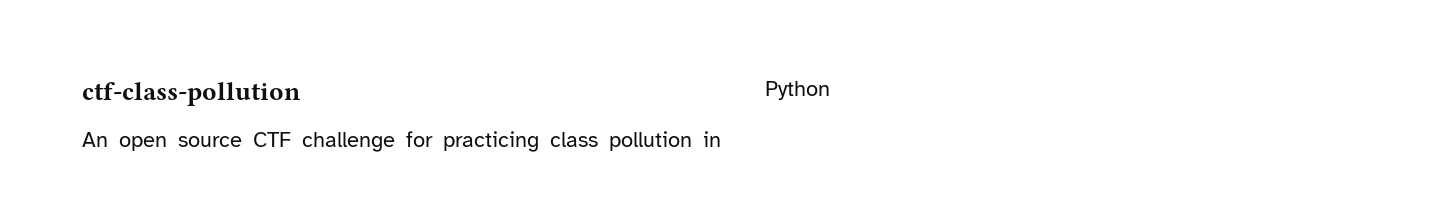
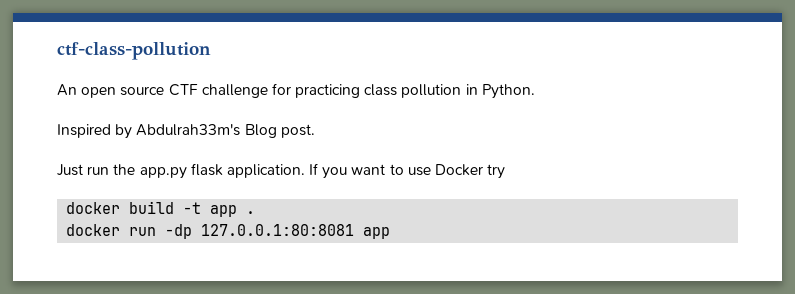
[765,81,830,100] Python -> [481,84,535,99] [57,124,315,139] [57,163,506,179] [66,201,256,217] [66,224,391,239] Python. // Inspired by Abdulrah33m's Blog post. // Just run the app.py flask application. If you want to use Docker try // docker build -t app . // docker run -dp 127.0.0.1:80:8081 app

